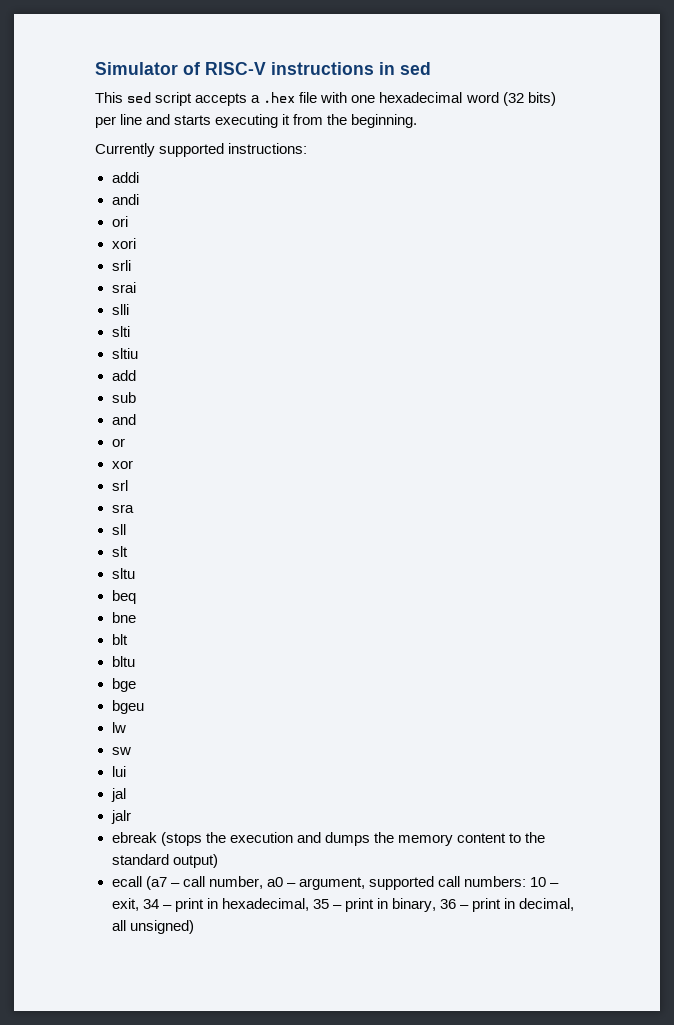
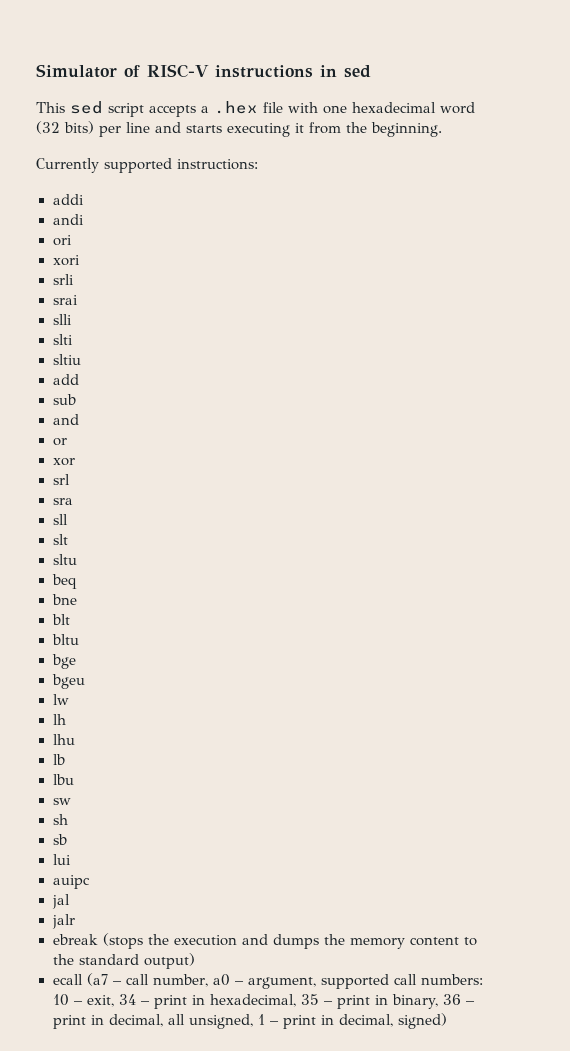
(126, 727) none -> [52,714,66,725] [52,734,75,745] [52,754,65,765] [52,774,74,785] // lh // lhu // lb // lbu
(131, 751) none -> [52,814,68,825] [52,834,67,845] // sh // sb
(126, 771) none -> [52,875,90,889] // auipc
[129,920,194,934] unsigned) -> [188,1013,447,1029] unsigned, 1 – print in decimal, signed)

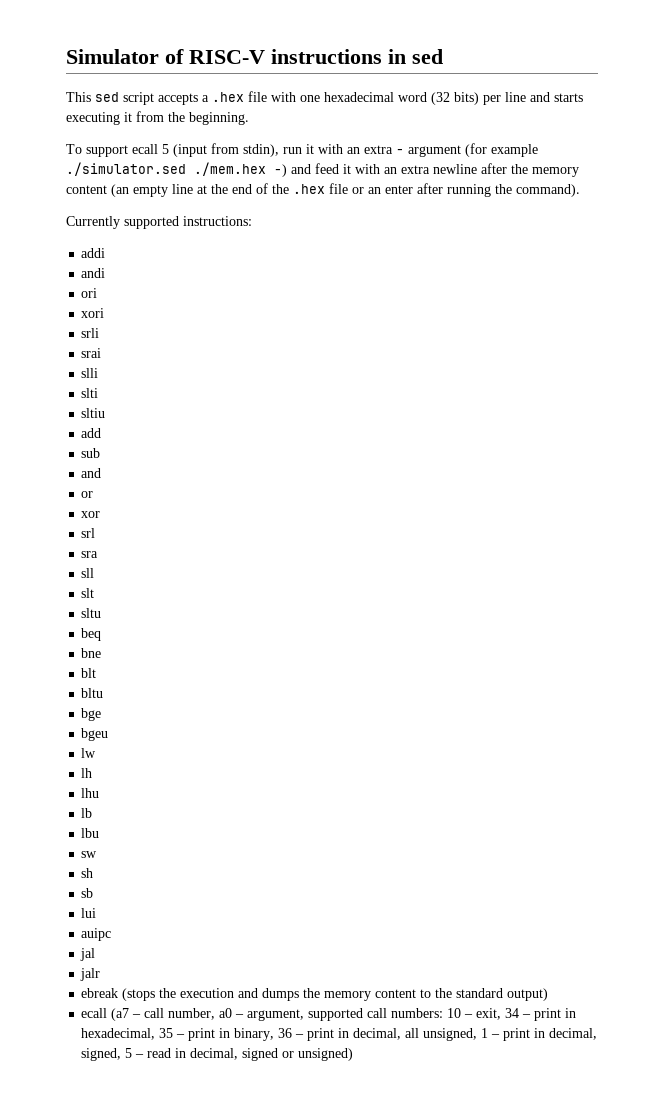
(442, 129) none -> [66,143,538,157] [66,162,579,177] [66,183,580,197] // To support ecall 5 (input from stdin), run it with an extra - argument (for example ./simulator.sed ./mem.hex -) and feed it with an extra newline after the memory content (an empty line at the end of the .hex file or an enter after running the command).
[397,1013,447,1029] signed) -> [81,1048,354,1061] signed, 5 – read in decimal, signed or unsigned)

